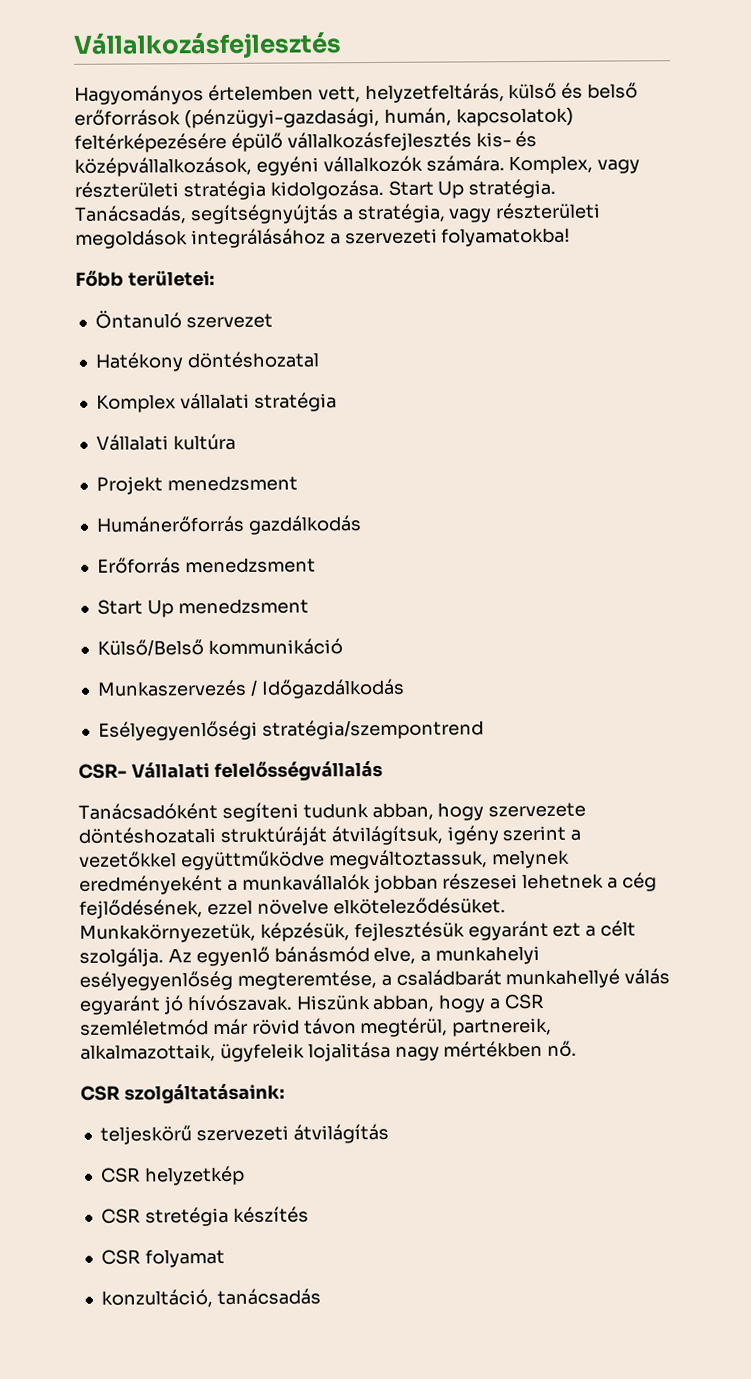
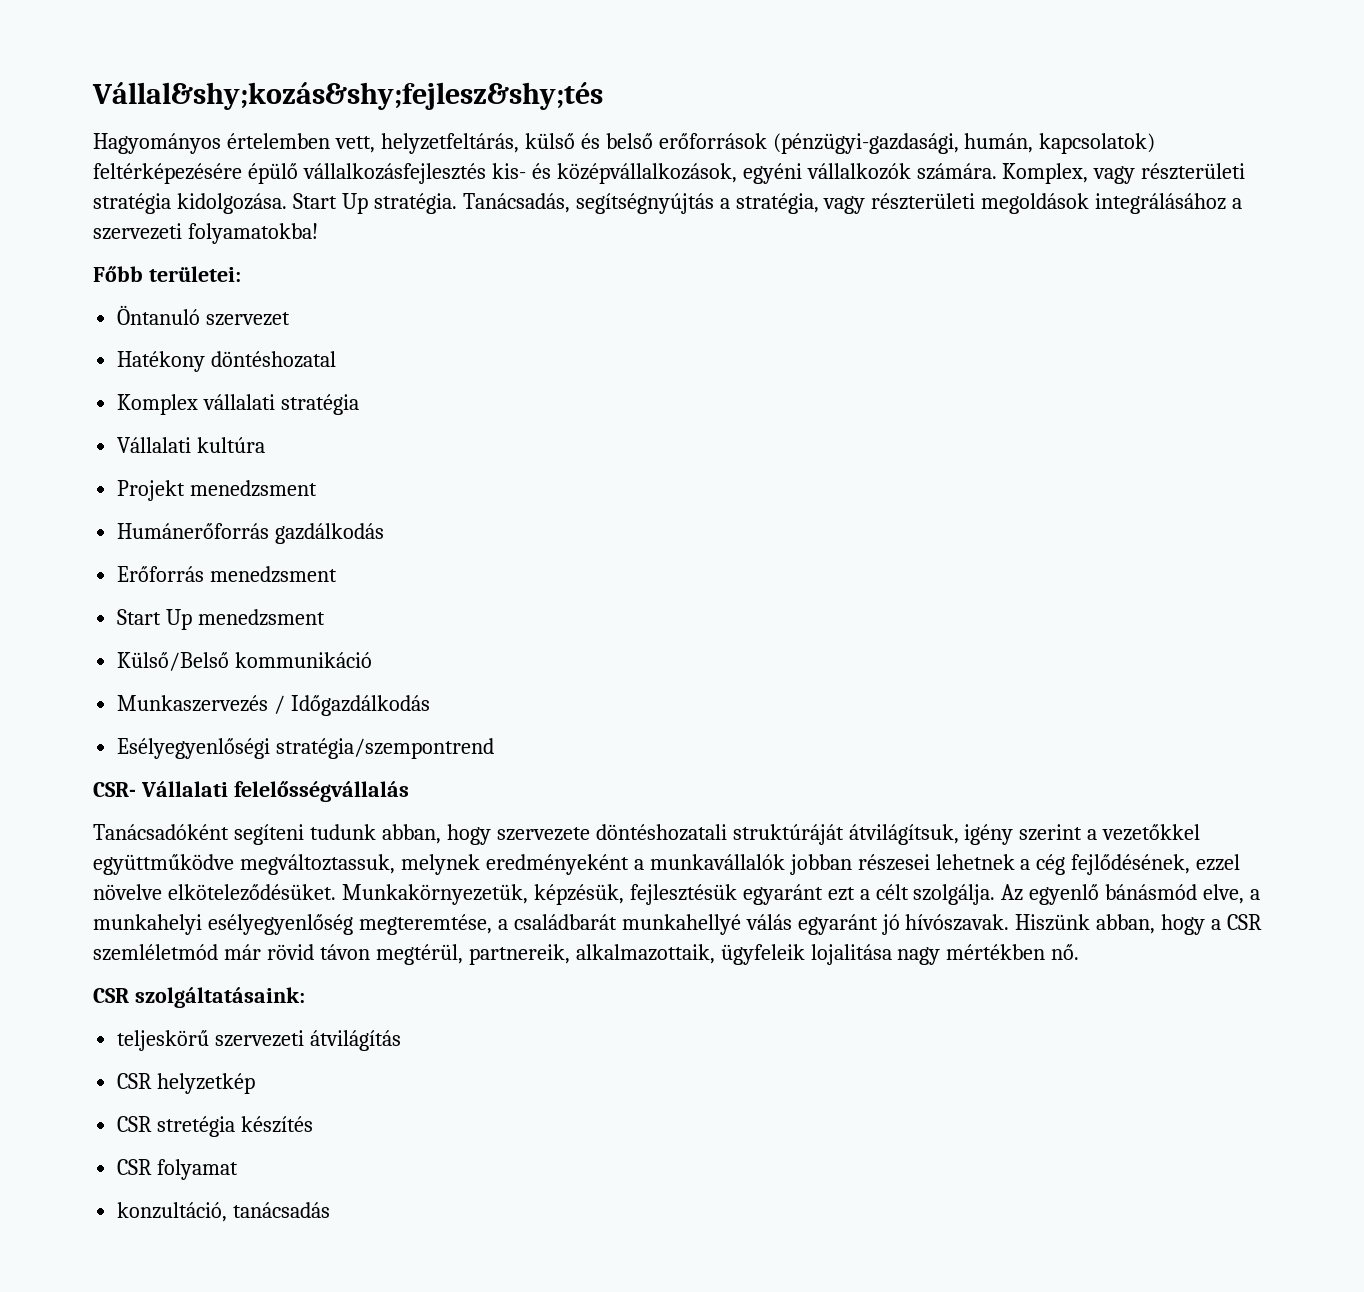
[73,31,342,60] Vállalkozásfejlesztés -> [92,82,603,110] Vállal&shy;kozás&shy;fejlesz&shy;tés

